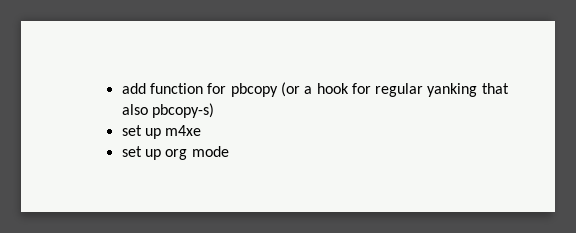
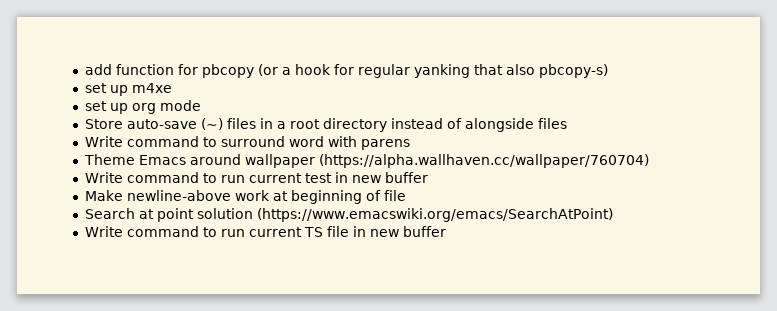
(229, 151) none -> [84,118,567,132] [84,136,410,150] [83,154,649,168] [84,172,428,183] [84,190,406,204] [84,208,613,222] [84,226,446,237] // Store auto-save (~) files in a root directory instead of alongside files // Write command to surround word with parens // Theme Emacs around wallpaper (https://alpha.wallhaven.cc/wallpaper/760704) // Write command to run current test in new buffer // Make newline-above work at beginning of file // Search at point solution (https://www.emacswiki.org/emacs/SearchAtPoint) // Write command to run current TS file in new buffer

